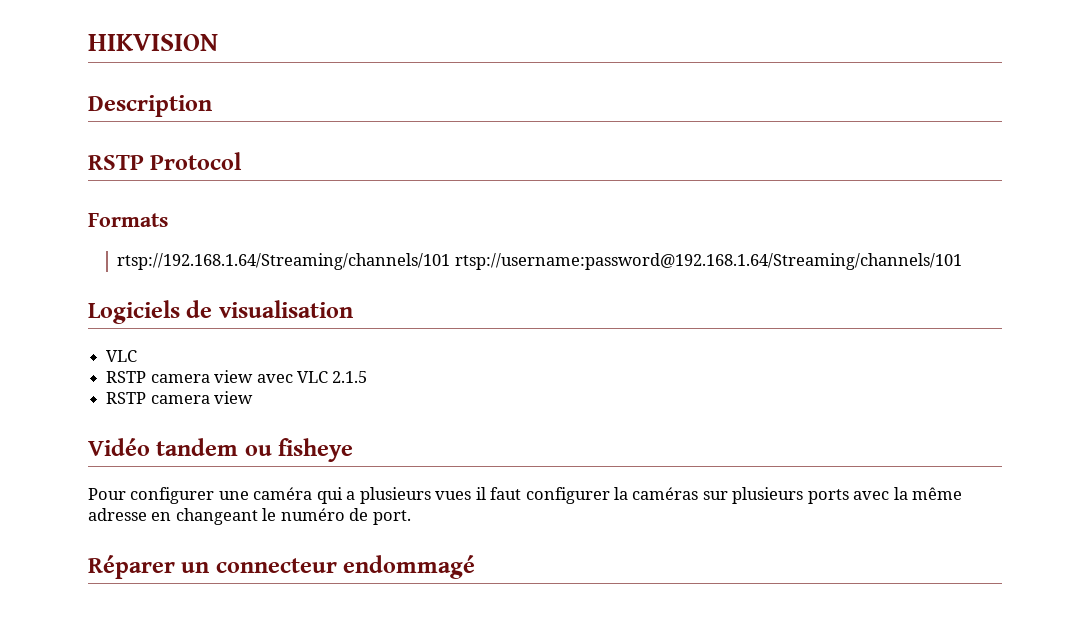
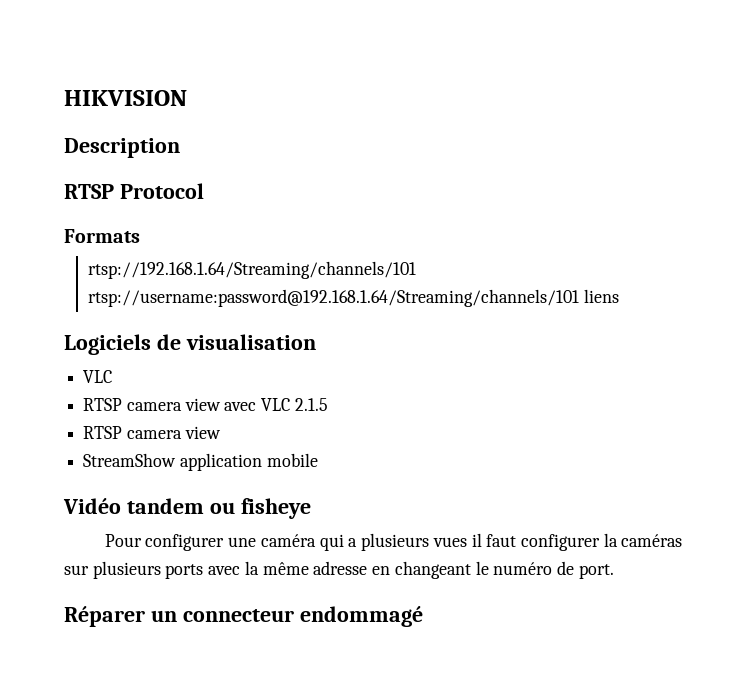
[88,155,144,170] RSTP -> [64,184,114,199] RTSP
(962, 261) none -> [583,289,619,303] liens
[106,371,147,383] RSTP -> [83,398,123,411] RTSP
[106,391,254,404] RSTP camera view -> [83,426,221,439] [83,453,318,471] RTSP camera view // StreamShow application mobile

